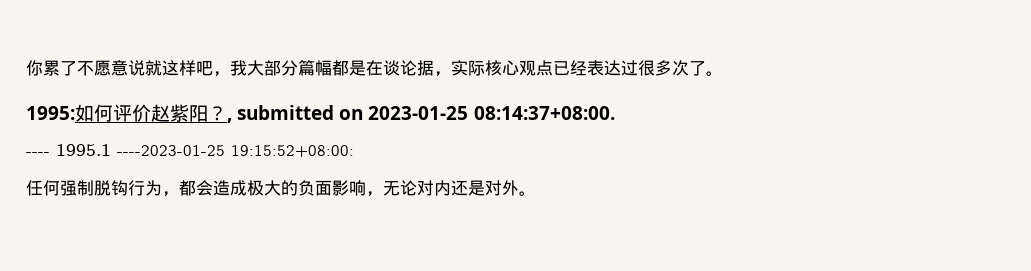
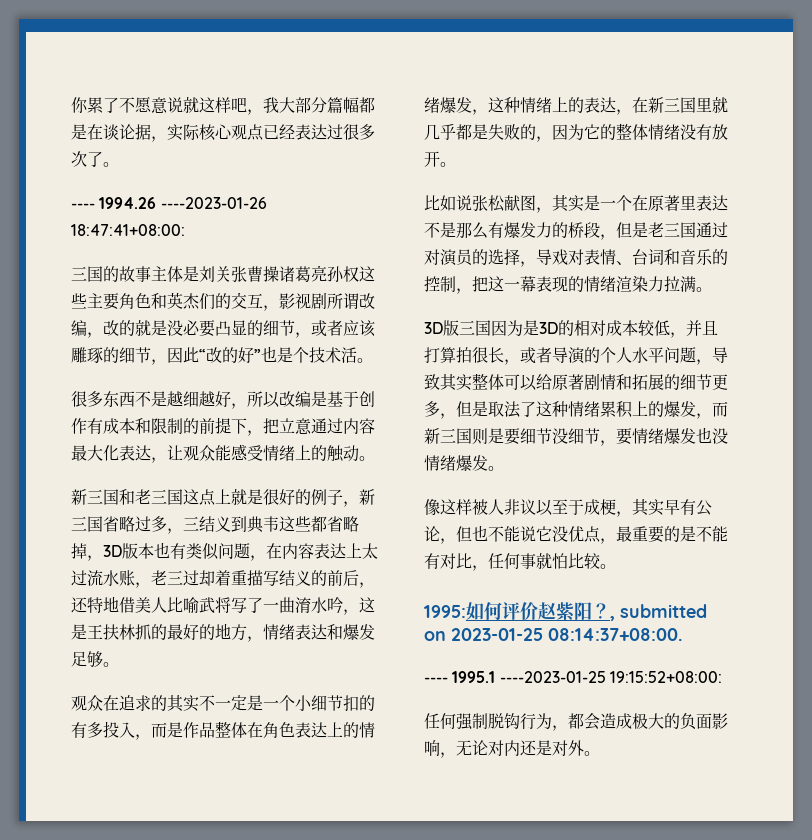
(723, 73) none -> [71,197,267,209] [71,224,185,236] [71,265,375,283] [71,292,375,311] [71,320,376,338] [71,346,373,365] [71,391,375,409] [71,417,375,436] [71,444,375,463] [71,489,375,507] [71,516,359,534] [71,542,378,561] [71,570,375,588] [71,596,375,615] [71,623,375,642] [71,651,119,668] [71,695,375,712] [71,721,375,740] [424,97,728,115] [424,123,728,142] [424,151,456,167] [424,195,728,213] [424,222,728,240] [424,249,728,267] [424,276,712,294] [424,320,718,338] [424,347,728,365] [424,373,728,391] [424,401,728,419] [424,427,728,446] [424,455,504,471] [424,499,712,517] [424,525,728,544] [424,553,616,571] // ---- 1994.26 ----2023-01-26 18:47:41+08:00: // 三国的故事主体是刘关张曹操诸葛亮孙权这些主要角色和英杰们的交互，影视剧所谓改编，改的就是没必要凸显的细节，或者应该雕琢的细节，因此“改的好”也是个技术活。 // 很多东西不是越细越好，所以改编是基于创作有成本和限制的前提下，把立意通过内容最大化表达，让观众能感受情绪上的触动。 // 新三国和老三国这点上就是很好的例子，新三国省略过多，三结义到典韦这些都省略掉，3D版本也有类似问题，在内容表达上太过流水账，老三过却着重描写结义的前后，还特地借美人比喻武将写了一曲淯水吟，这是王扶林抓的最好的地方，情绪表达和爆发足够。 // 观众在追求的其实不一定是一个小细节扣的有多投入，而是作品整体在角色表达上的情绪爆发，这种情绪上的表达，在新三国里就几乎都是失败的，因为它的整体情绪没有放开。 // 比如说张松献图，其实是一个在原著里表达不是那么有爆发力的桥段，但是老三国通过对演员的选择，导戏对表情、台词和音乐的控制，把这一幕表现的情绪渲染力拉满。 // 3D版三国因为是3D的相对成本较低，并且打算拍很长，或者导演的个人水平问题，导致其实整体可以给原著剧情和拓展的细节更多，但是取法了这种情绪累积上的爆发，而新三国则是要细节没细节，要情绪爆发也没情绪爆发。 // 像这样被人非议以至于成梗，其实早有公论，但也不能说它没优点，最重要的是不能有对比，任何事就怕比较。

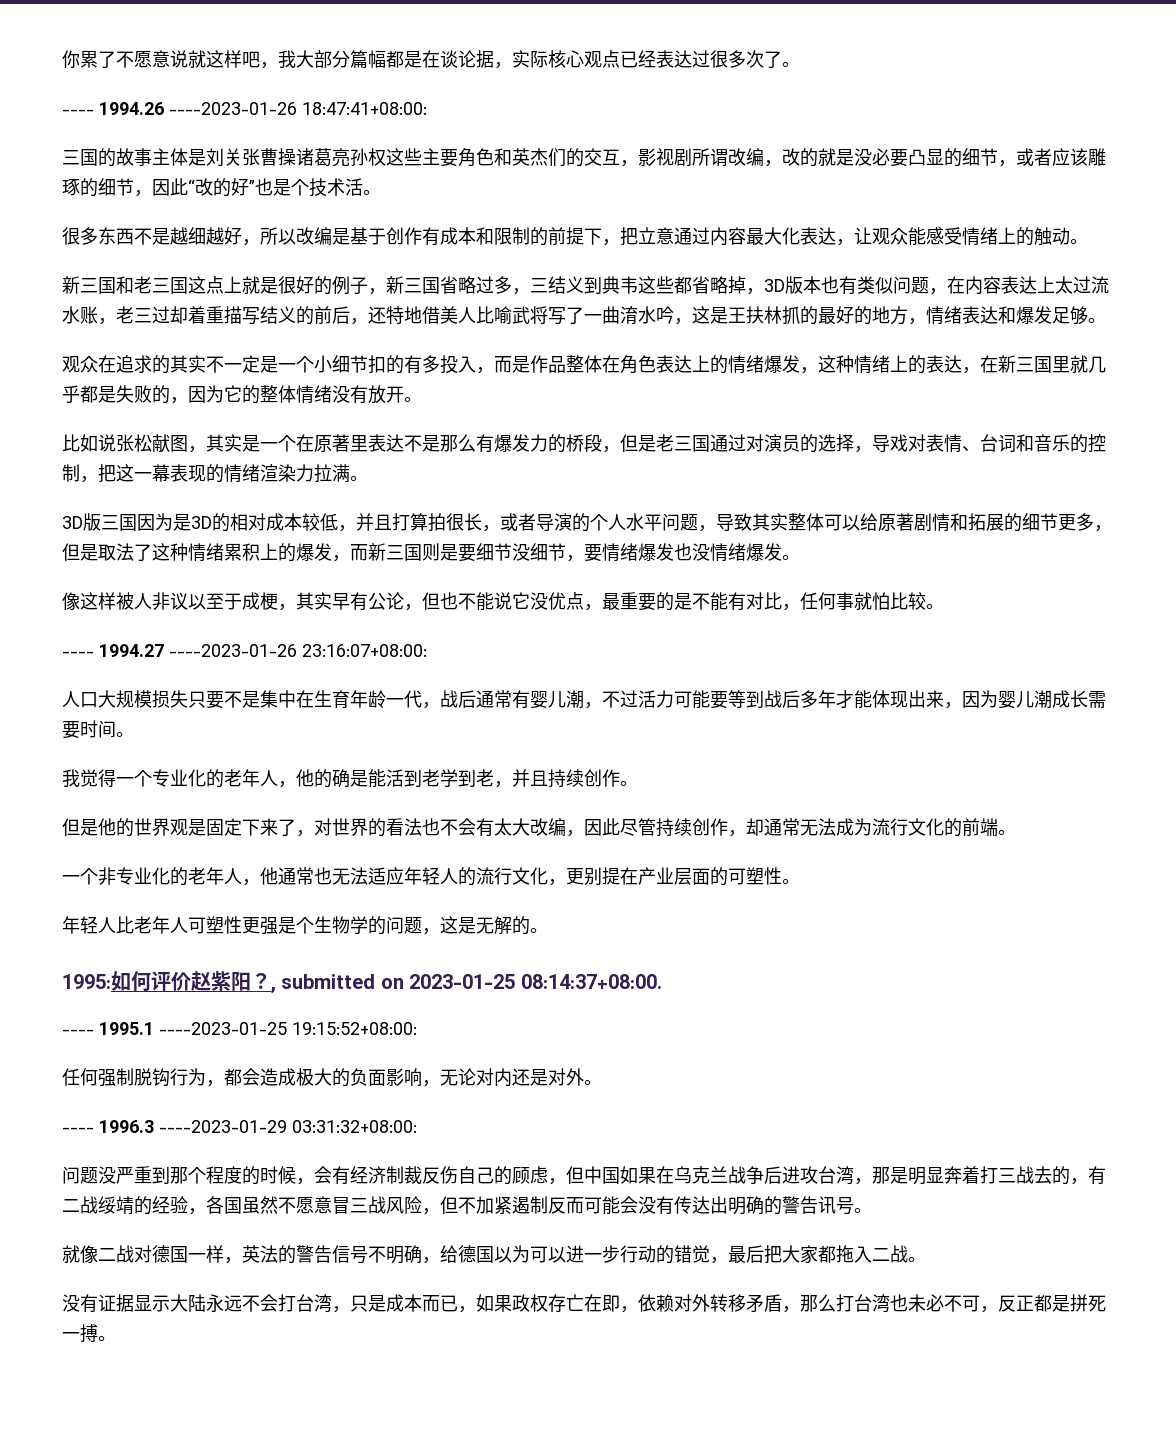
(616, 566) none -> [62,644,427,657] [62,690,1106,709] [62,720,134,739] [62,769,638,788] [62,818,1016,837] [62,867,800,886] [62,916,548,935] // ---- 1994.27 ----2023-01-26 23:16:07+08:00: // 人口大规模损失只要不是集中在生育年龄一代，战后通常有婴儿潮，不过活力可能要等到战后多年才能体现出来，因为婴儿潮成长需要时间。 // 我觉得一个专业化的老年人，他的确是能活到老学到老，并且持续创作。 // 但是他的世界观是固定下来了，对世界的看法也不会有太大改编，因此尽管持续创作，却通常无法成为流行文化的前端。 // 一个非专业化的老年人，他通常也无法适应年轻人的流行文化，更别提在产业层面的可塑性。 // 年轻人比老年人可塑性更强是个生物学的问题，这是无解的。
(600, 753) none -> [62,1120,417,1133] [62,1166,1106,1185] [62,1196,872,1215] [62,1245,926,1264] [62,1294,1106,1313] [62,1324,116,1343] // ---- 1996.3 ----2023-01-29 03:31:32+08:00: // 问题没严重到那个程度的时候，会有经济制裁反伤自己的顾虑，但中国如果在乌克兰战争后进攻台湾，那是明显奔着打三战去的，有二战绥靖的经验，各国虽然不愿意冒三战风险，但不加紧遏制反而可能会没有传达出明确的警告讯号。 // 就像二战对德国一样，英法的警告信号不明确，给德国以为可以进一步行动的错觉，最后把大家都拖入二战。 // 没有证据显示大陆永远不会打台湾，只是成本而已，如果政权存亡在即，依赖对外转移矛盾，那么打台湾也未必不可，反正都是拼死一搏。

